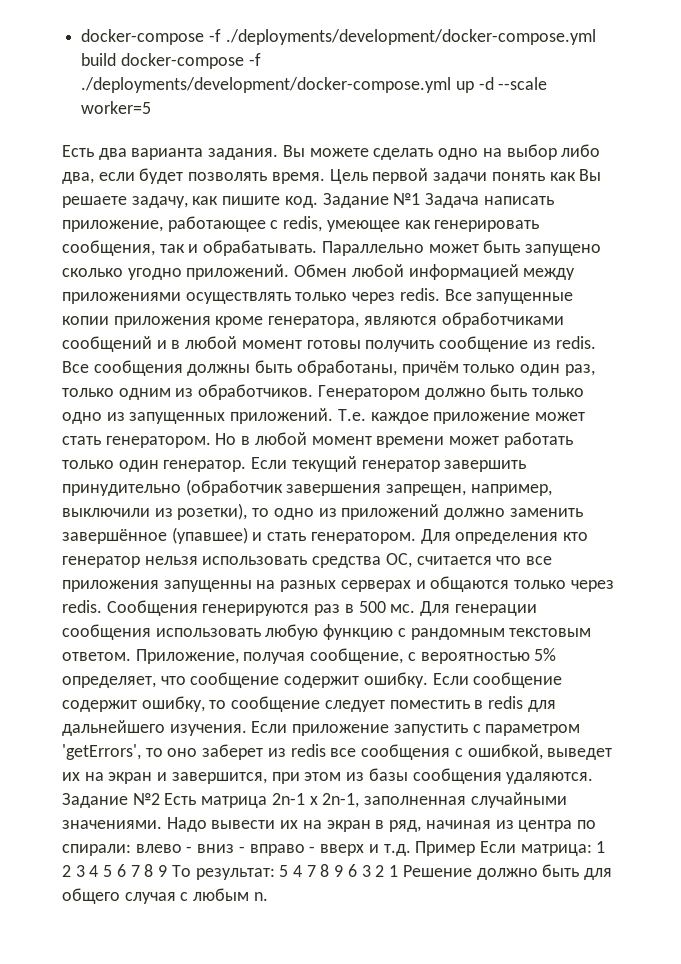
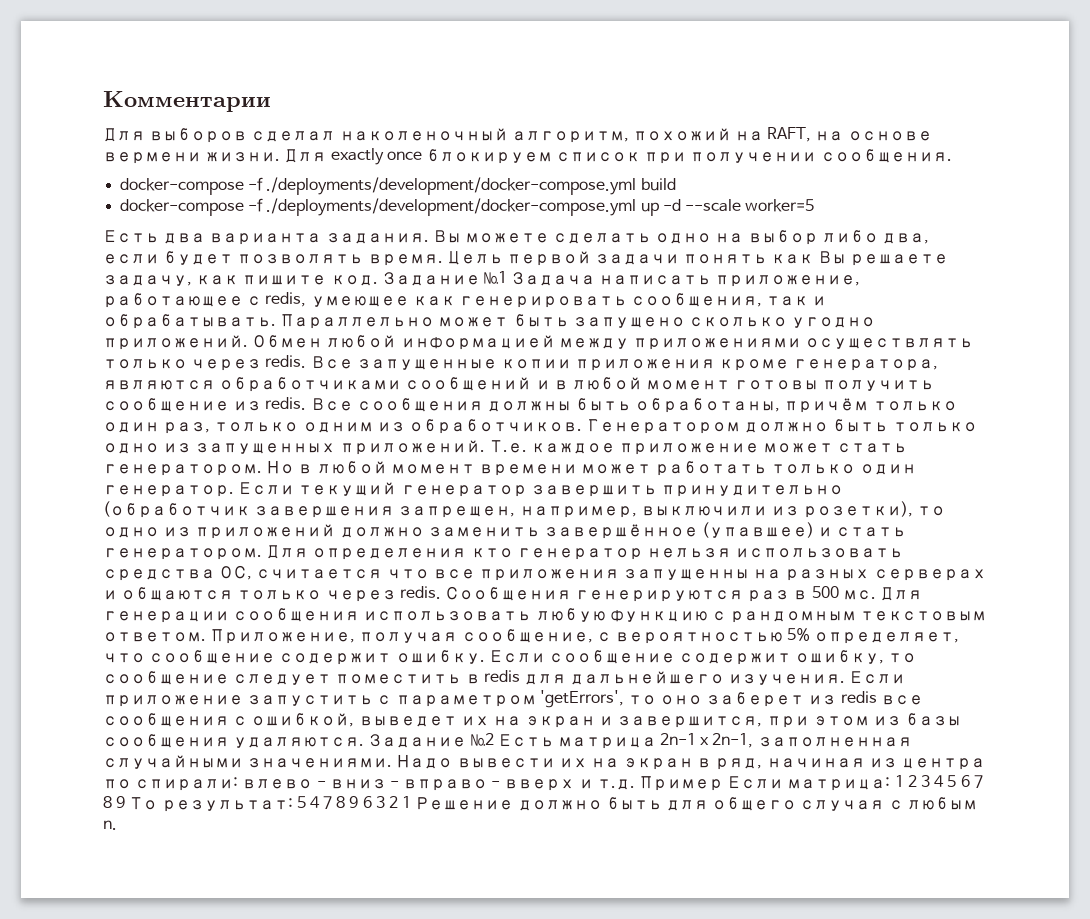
(81, 37) none -> [103,91,271,112] [103,127,932,143] [103,148,952,165] Комментарии // Для выборов сделал наколеночный алгоритм, похожий на RAFT, на основе вермени жизни. Для exactly once блокируем список при получении сообщения. //
(117, 59) none -> (676, 184) //

